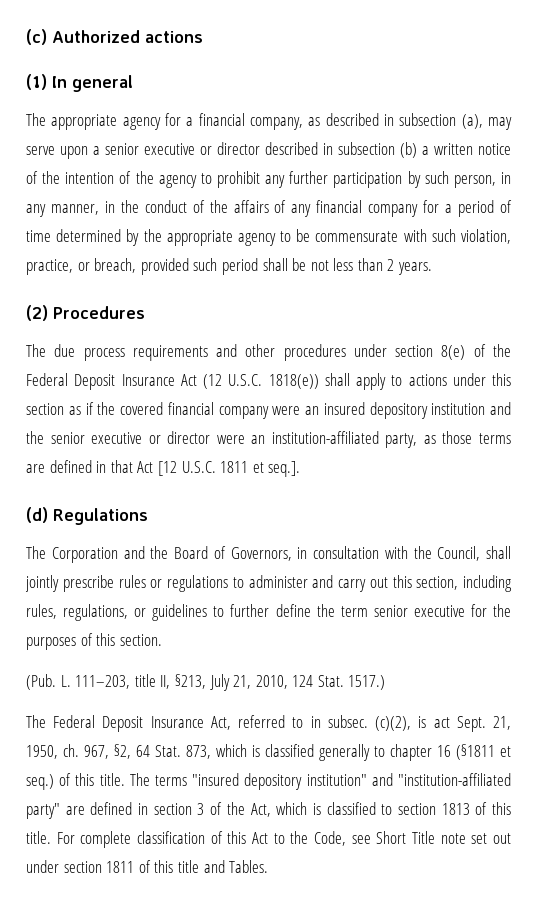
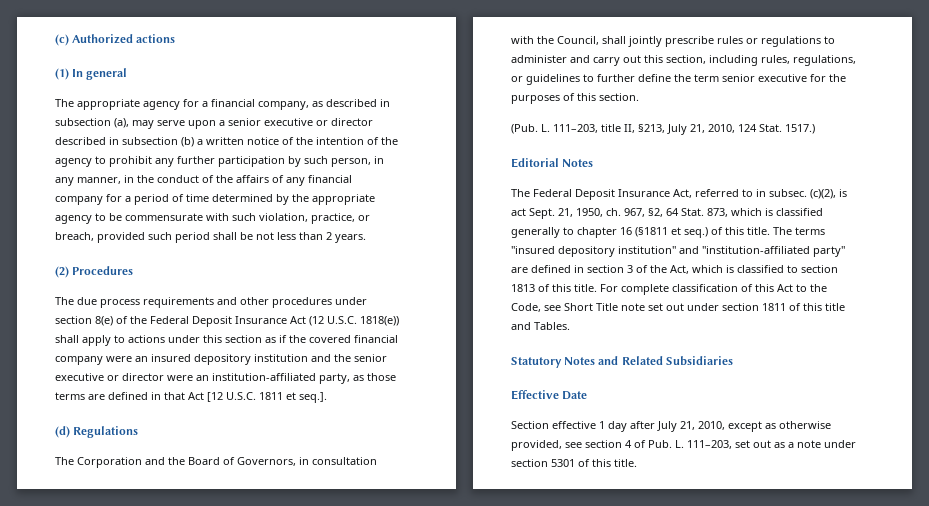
(386, 682) none -> [511,158,594,168] // Editorial Notes
(269, 866) none -> [511,356,733,368] [511,390,588,400] [511,421,831,432] [511,440,856,451] [511,459,637,467] // Statutory Notes and Related Subsidiaries // Effective Date // Section effective 1 day after July 21, 2010, except as otherwise provided, see section 4 of Pub. L. 111–203, set out as a note under section 5301 of this title.

